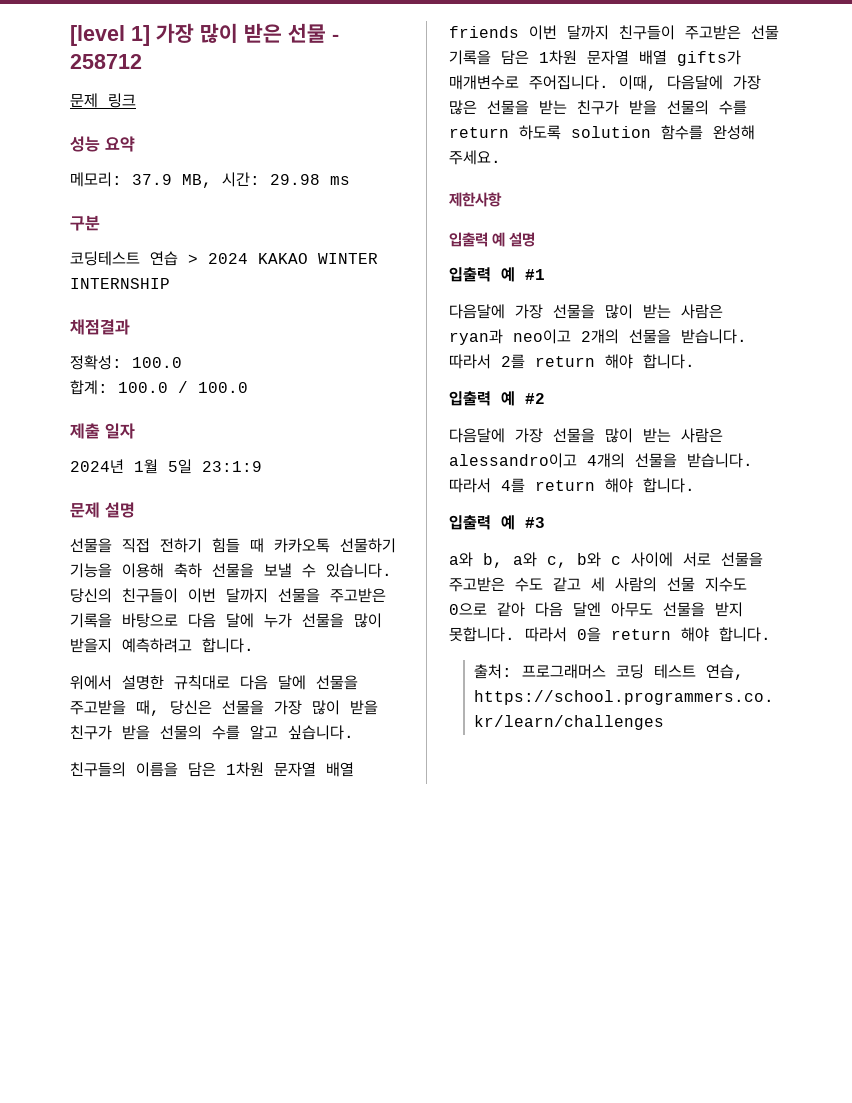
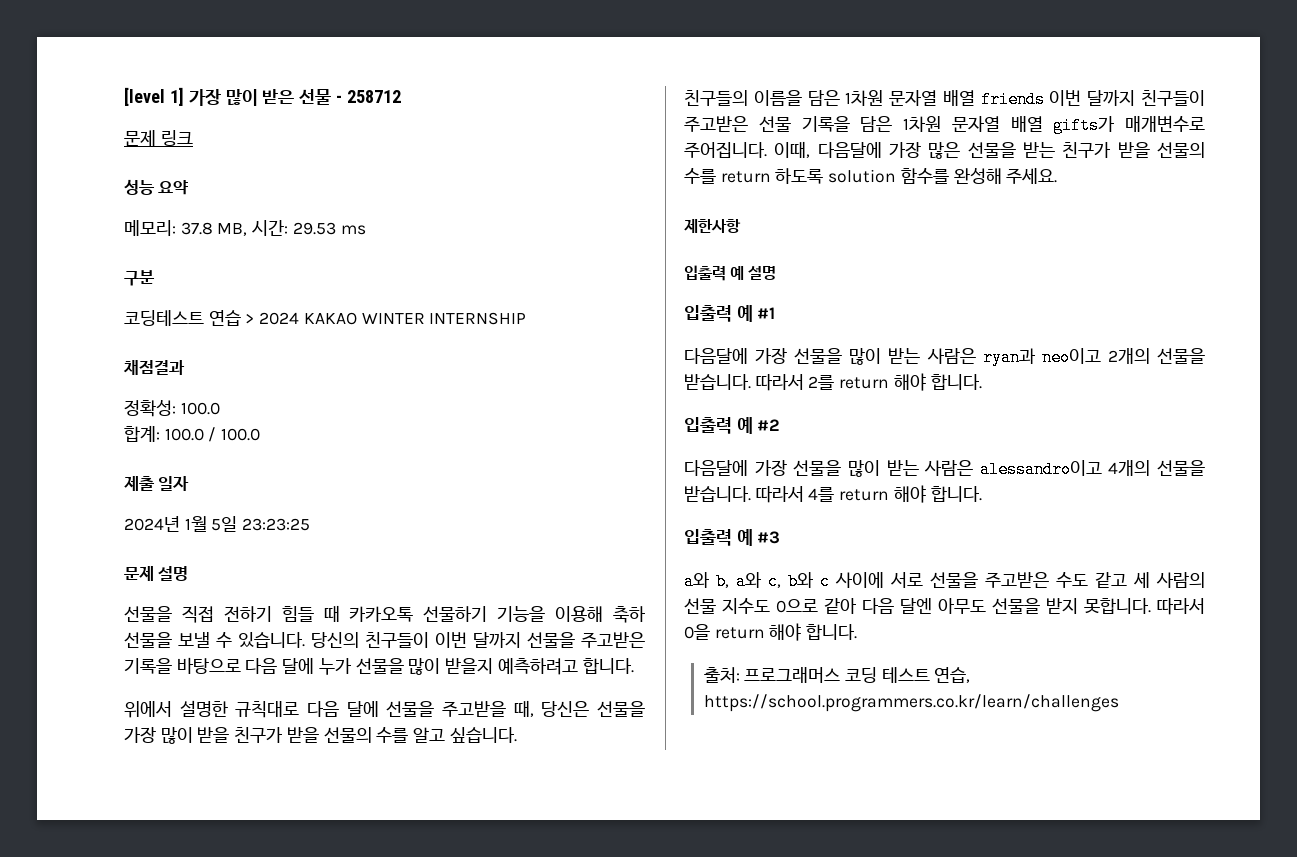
[132,174,172,185] 37.9 -> [180,222,213,235] 37.8
[270,174,320,185] 29.98 -> [292,222,336,235] 29.53
[202,461,262,472] 23:1:9 -> [242,518,311,531] 23:23:25

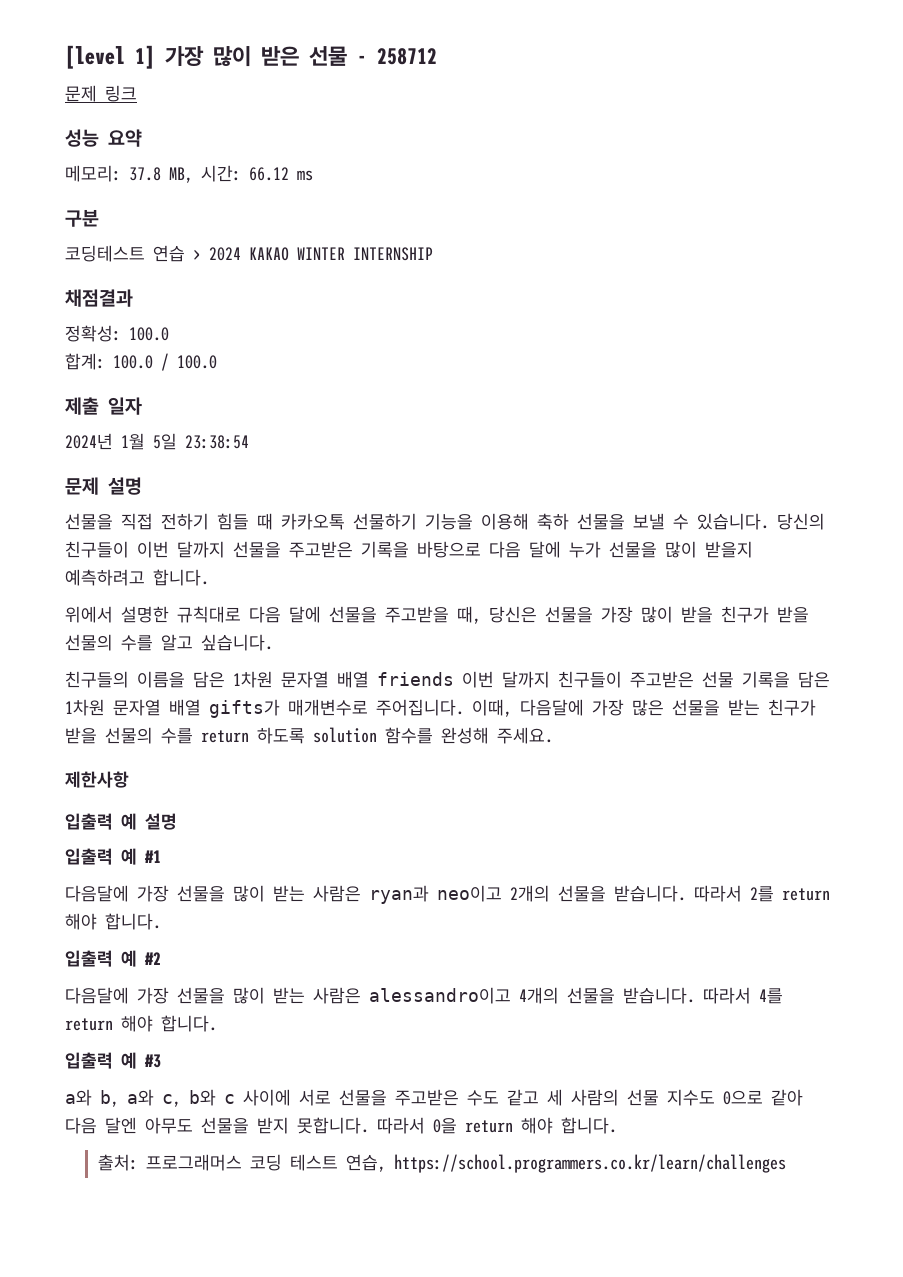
[292,222,336,235] 29.53 -> [249,167,289,181] 66.12
[242,518,311,531] 23:23:25 -> [185,435,249,449] 23:38:54

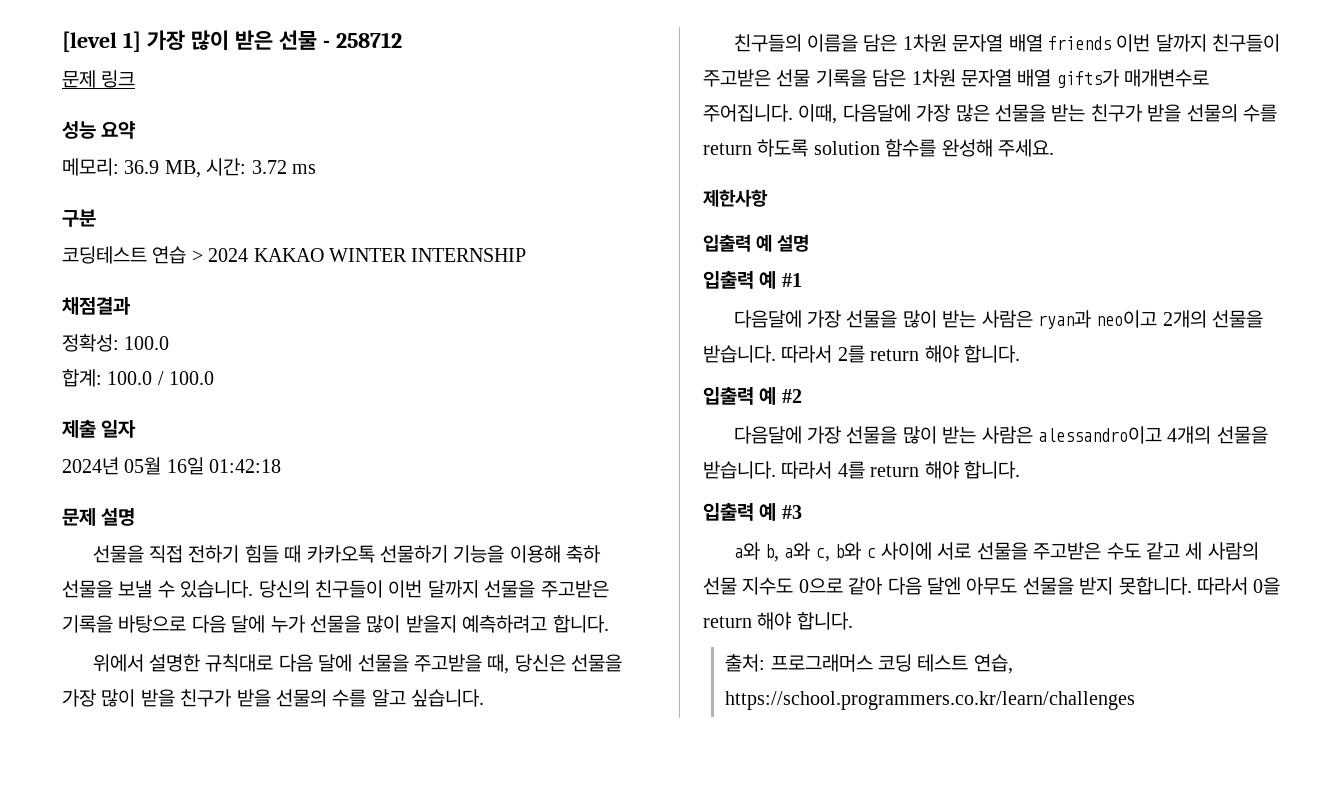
[129,167,161,181] 37.8 -> [124,160,160,174] 36.9
[249,167,289,181] 66.12 -> [251,160,287,174] 3.72
[121,433,249,450] 1월 5일 23:38:54 -> [124,457,282,475] 05월 16일 01:42:18

